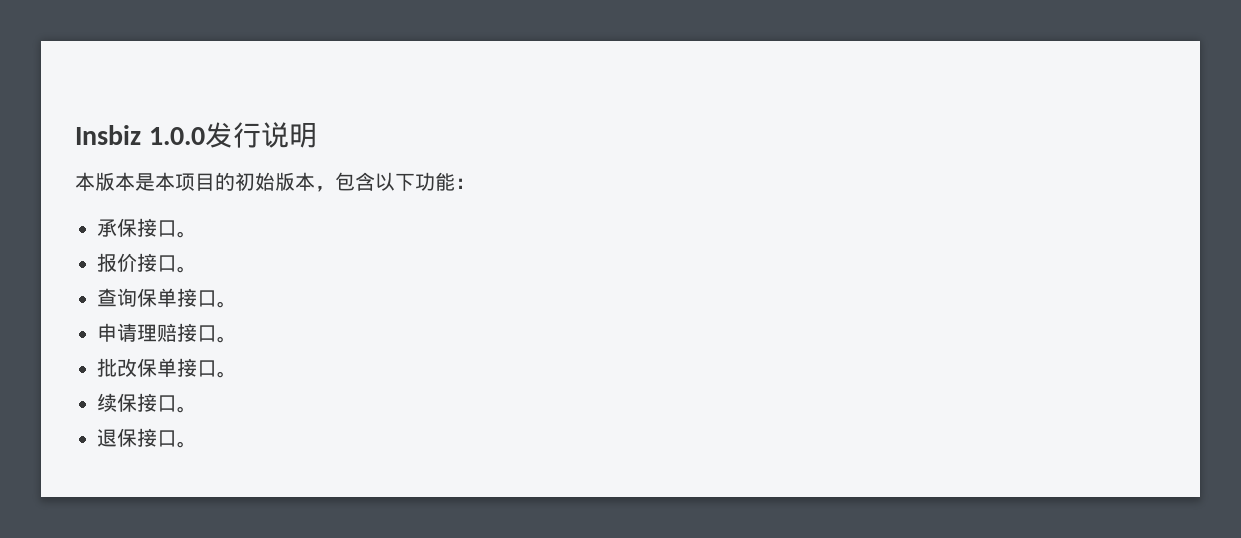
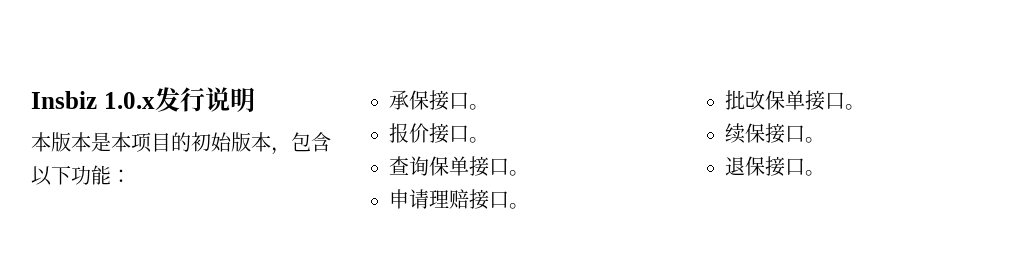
[148,127,205,145] 1.0.0 -> [103,92,155,109] 1.0.x

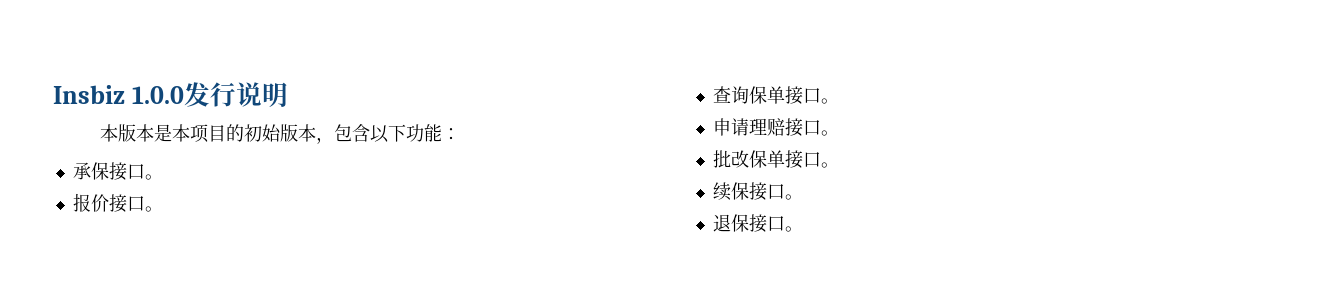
[103,92,155,109] 1.0.x -> [131,86,184,104] 1.0.0

